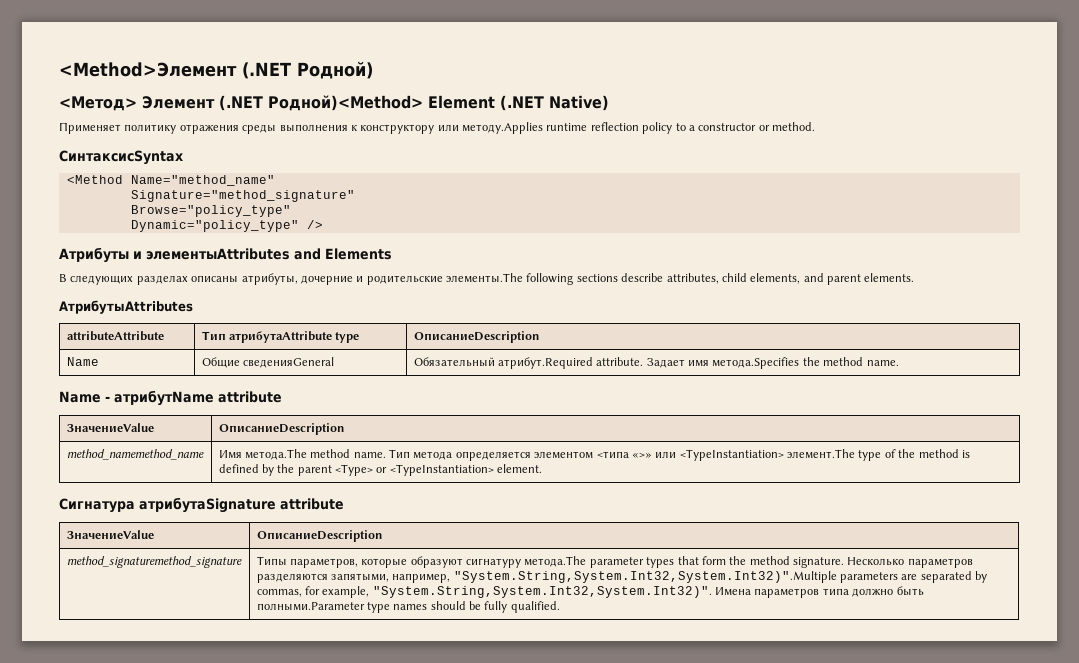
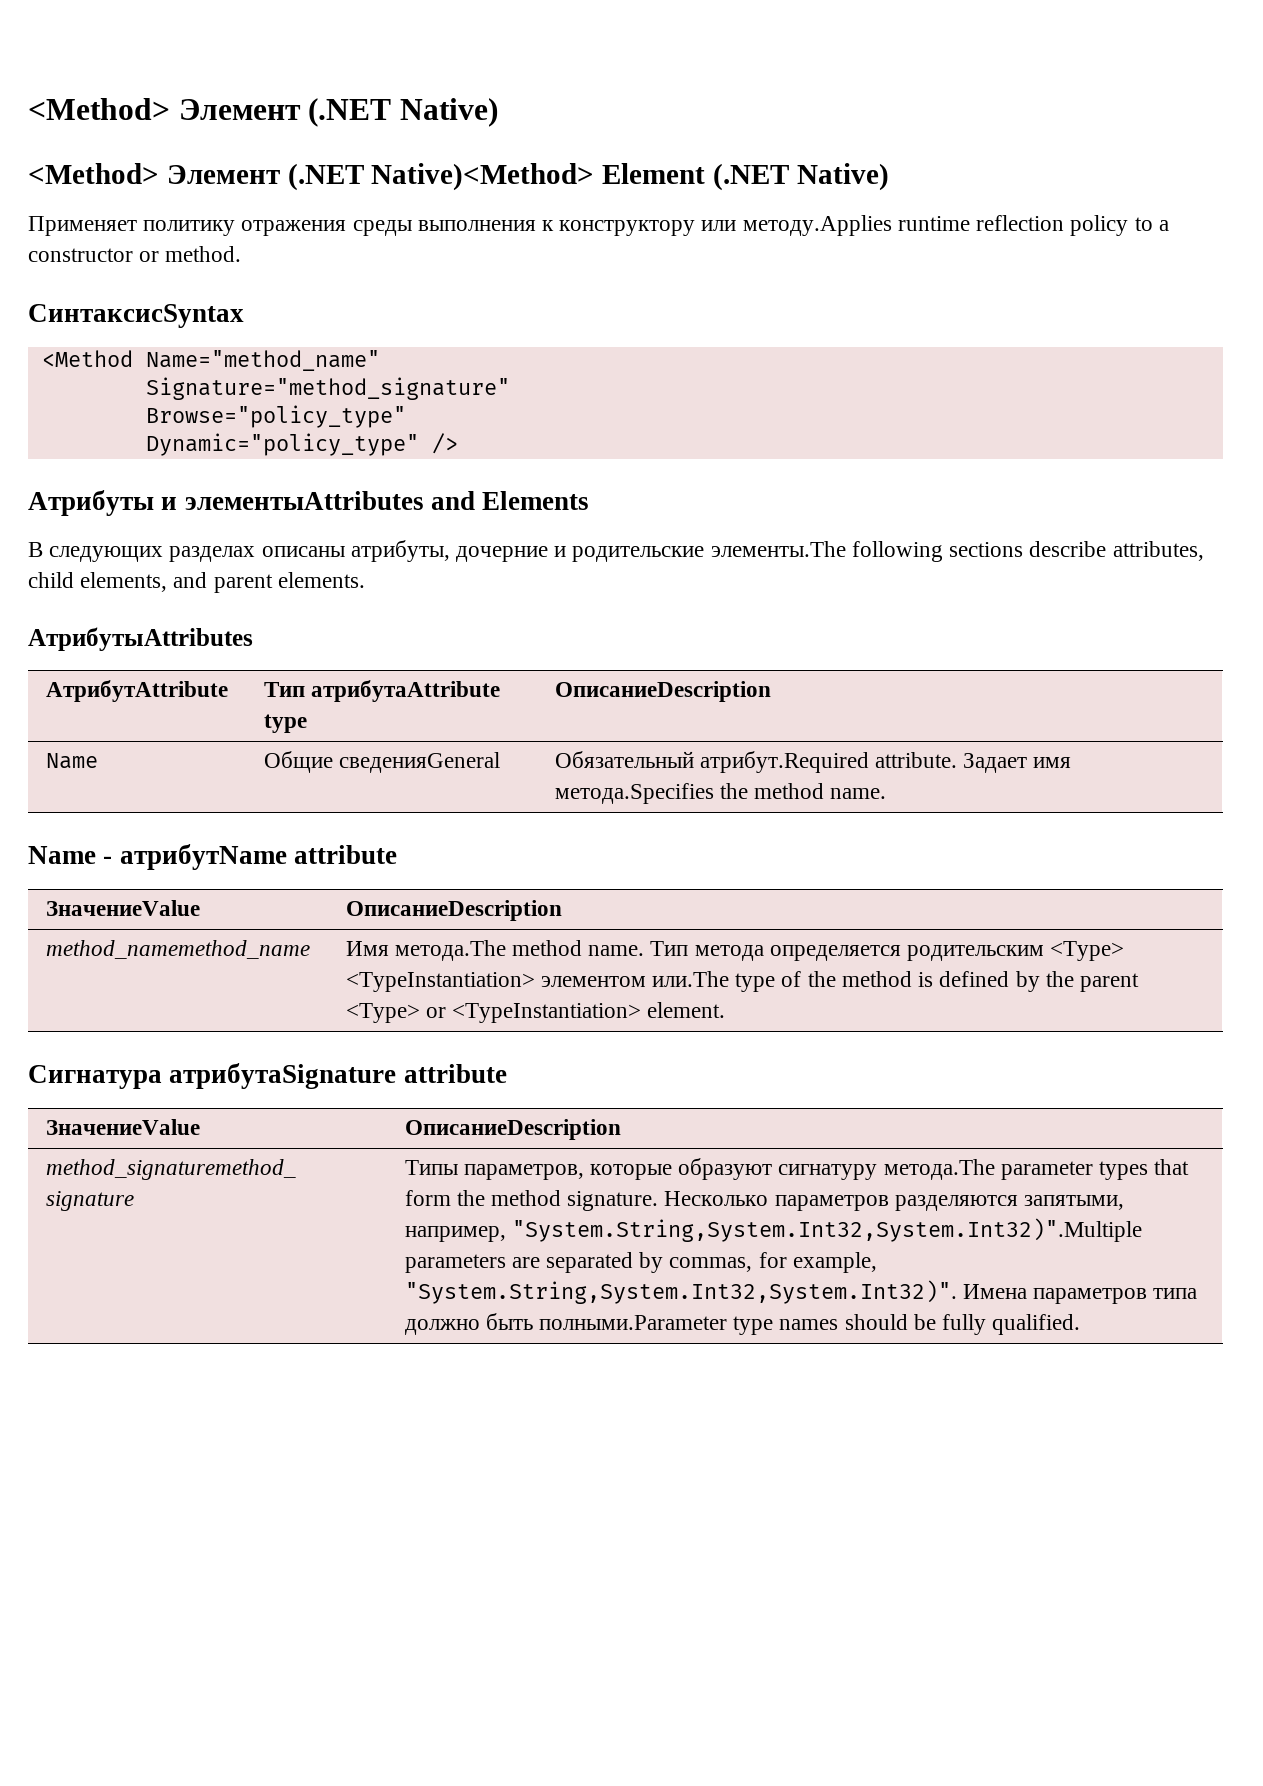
[59,61,373,79] [59,95,423,111] <Method>Элемент (.NET Родной) // <Метод> Элемент (.NET Родной)<Method> -> [28,98,498,127] [28,163,595,191] <Method> Элемент (.NET Native) // <Method> Элемент (.NET Native)<Method>
[66,331,164,341] attributeAttribute -> [45,680,228,702] АтрибутAttribute
[534,449,856,461] элементом <типа «>» или <TypeInstantiation> элемент.The -> [907,941,1125,961] [345,971,730,992] родительским <Type> <TypeInstantiation> элементом или.The

